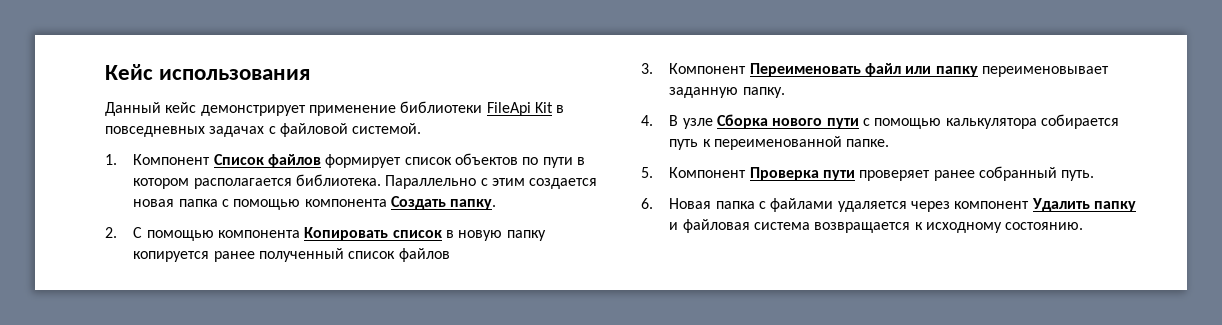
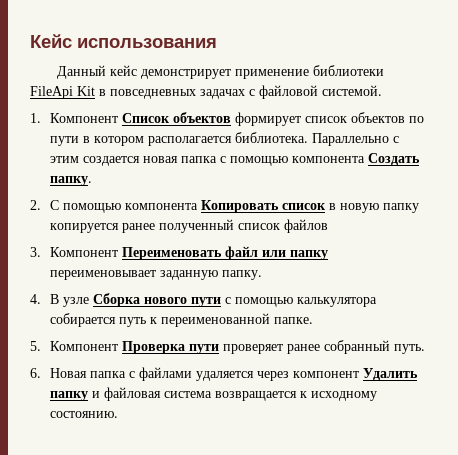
[267,154,321,168] файлов -> [172,112,231,123] объектов

